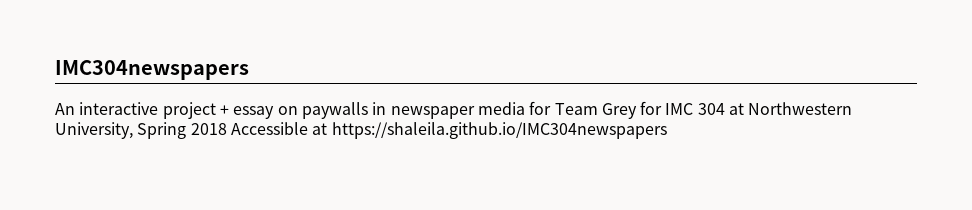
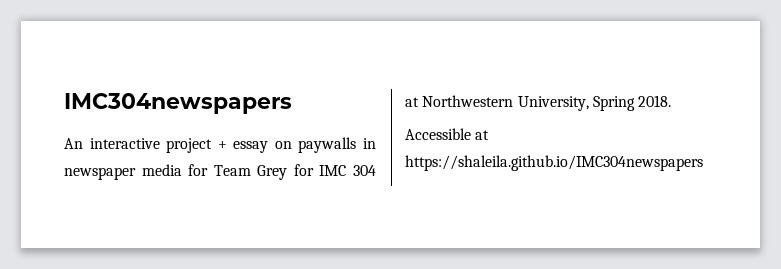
[190,123,227,135] 2018 -> [638,95,672,107] 2018. //

